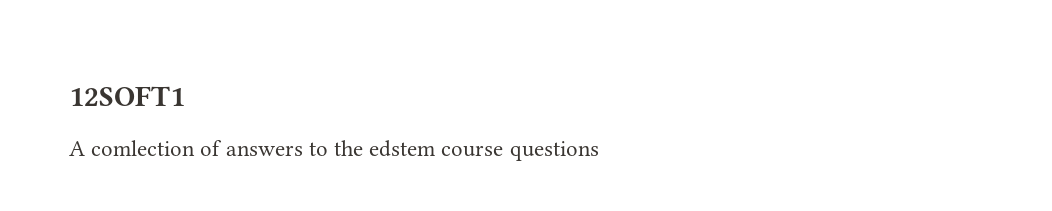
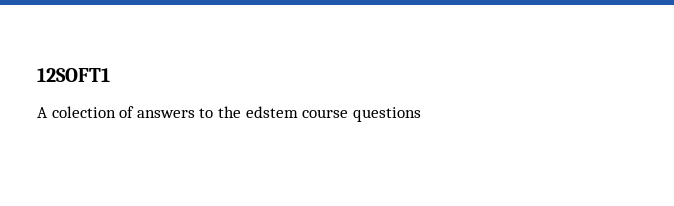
[91,140,196,156] comlection -> [51,106,116,118] colection

